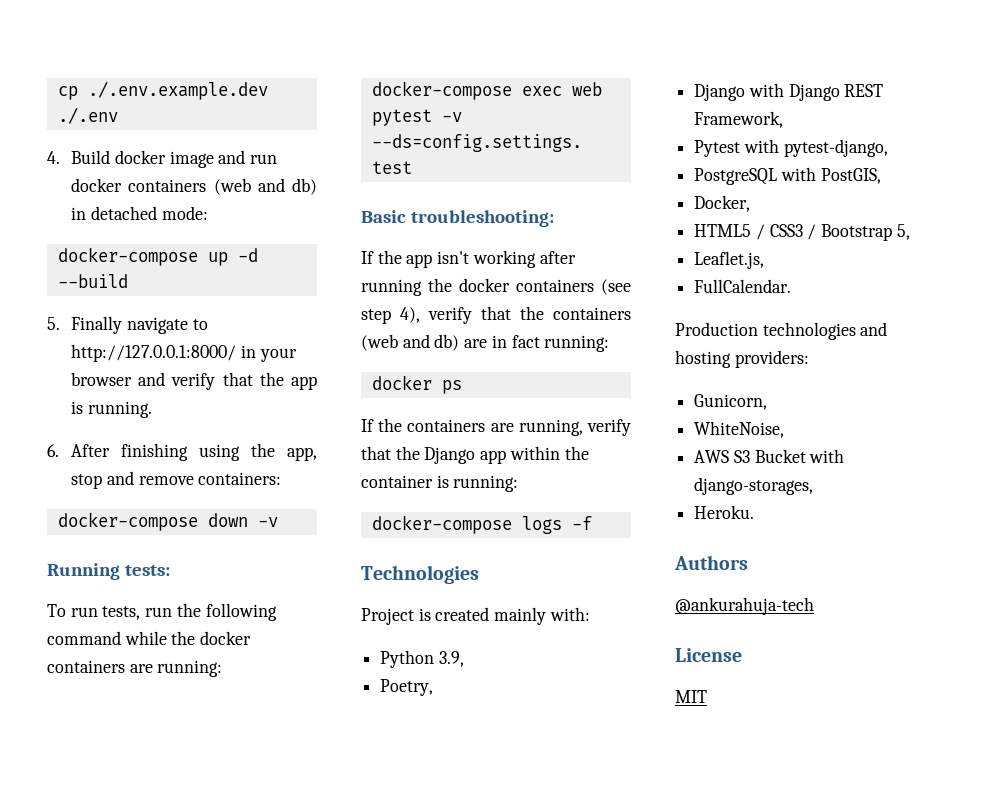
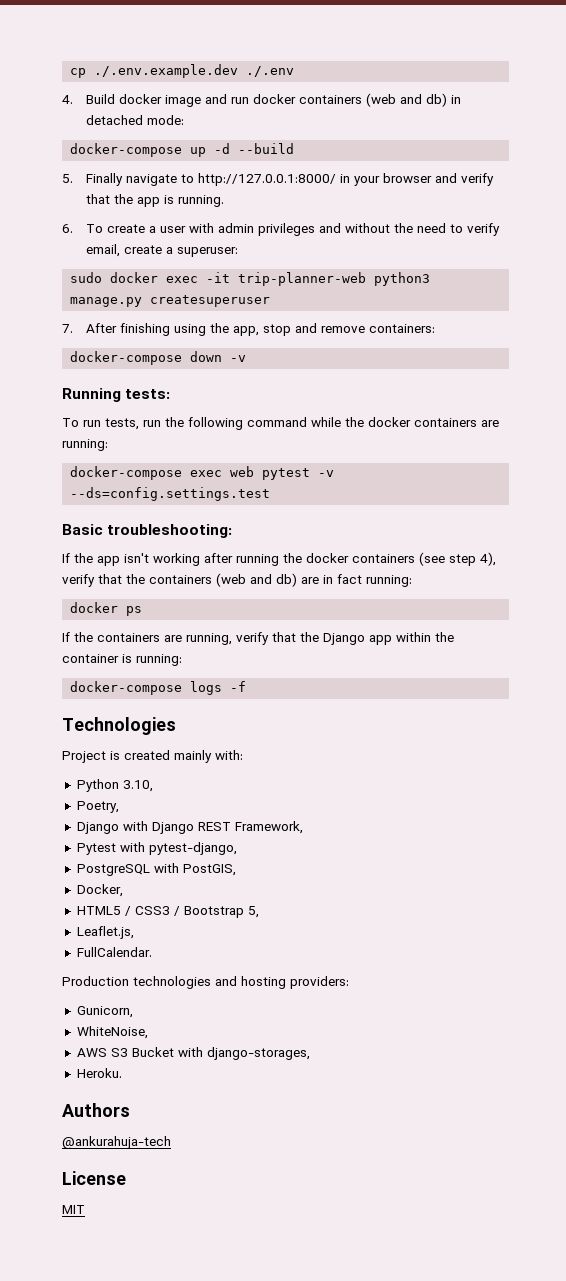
(59, 450) none -> [86,223,501,236] [86,244,239,257] [70,272,431,286] [70,295,271,307] [62,324,73,333] To create a user with admin privileges and without the need to verify email, create a superuser: // sudo docker exec -it trip-planner-web python3 manage.py createsuperuser // 7.
[438,651,464,667] 3.9, -> [122,780,153,792] 3.10,

